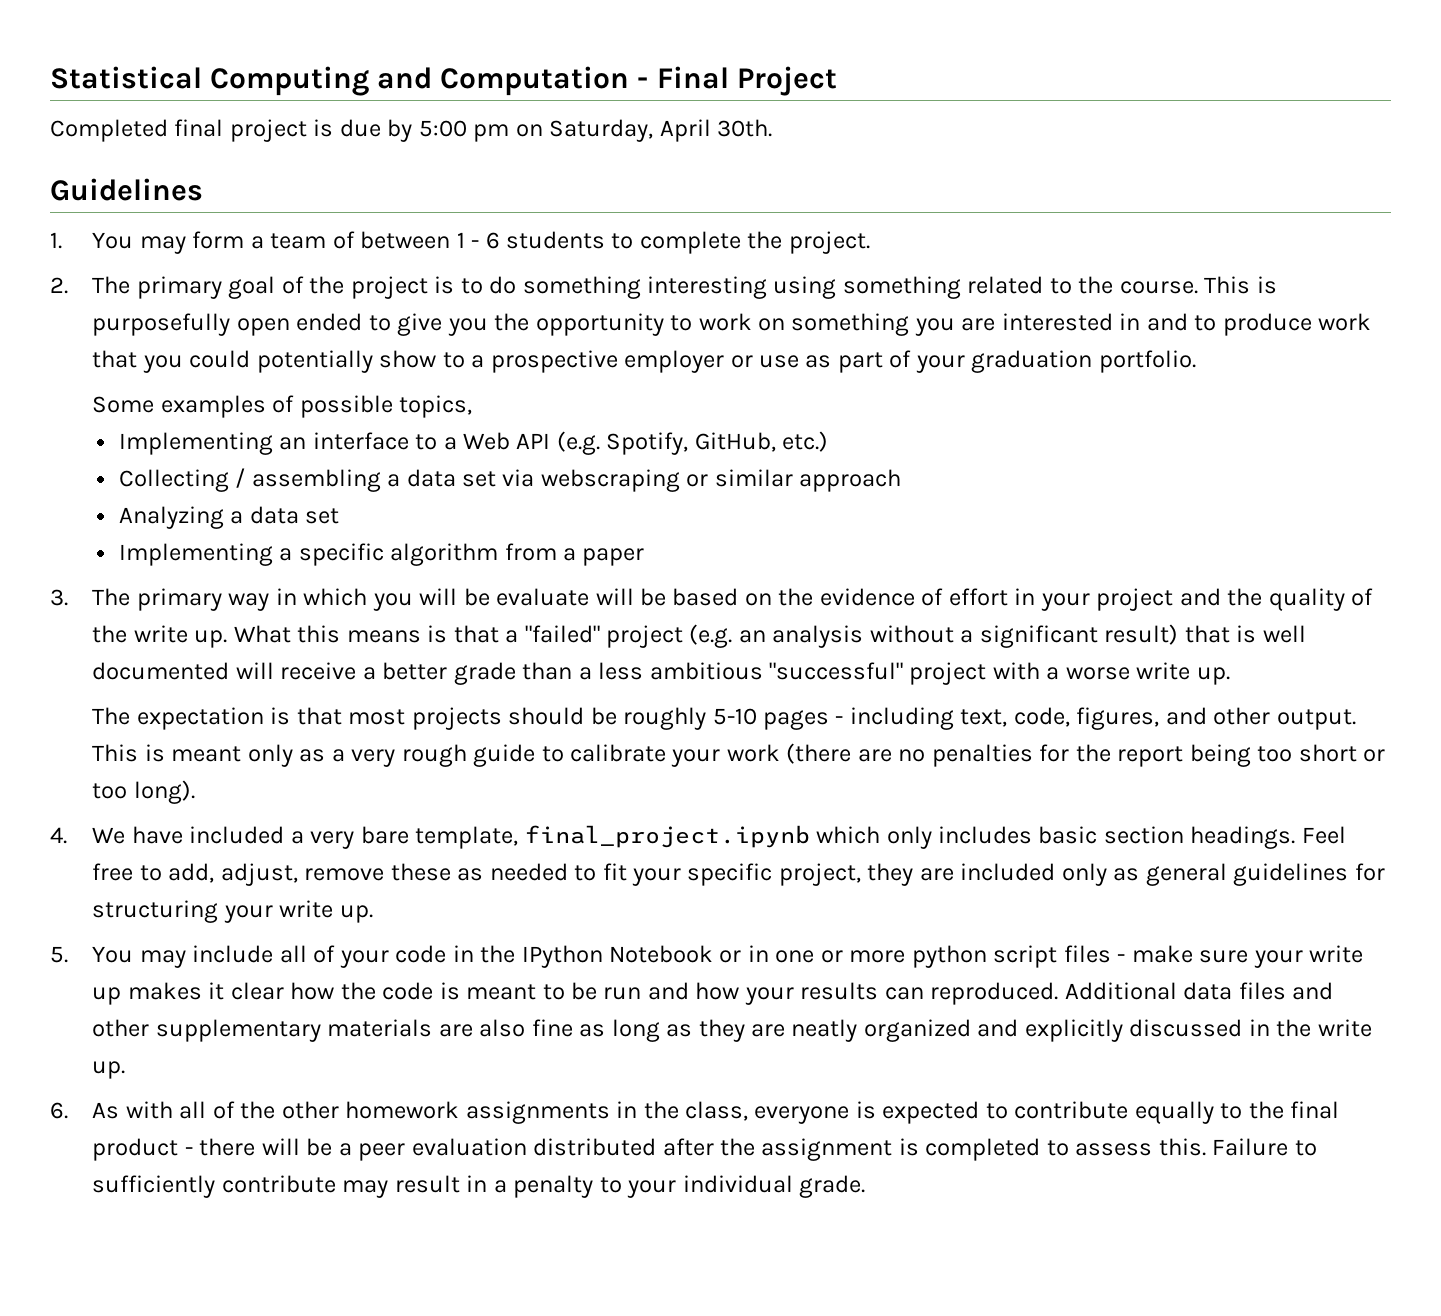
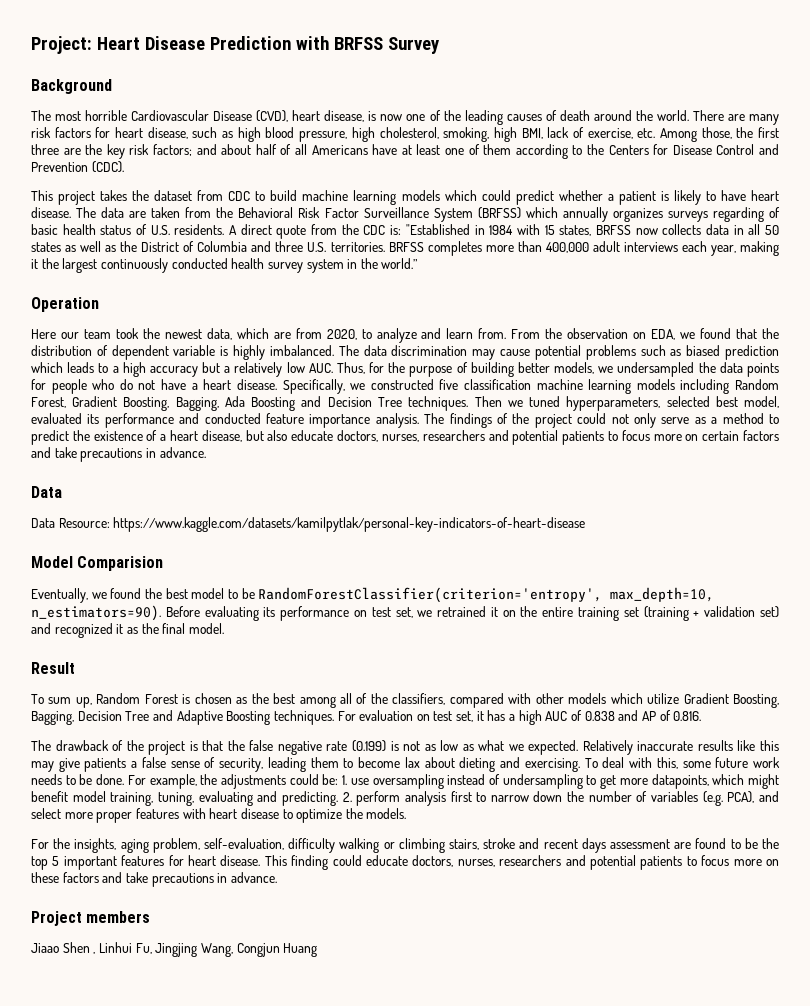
[50,66,837,96] [50,119,773,142] [50,178,203,201] [50,231,870,254] [50,276,1277,299] [92,313,1372,336] [92,350,1196,373] [92,395,473,418] [118,431,829,455] [118,468,902,492] [118,506,340,529] [118,543,645,566] [50,588,1374,611] [92,624,1306,648] [92,662,1230,685] [92,707,1356,730] [92,743,1386,767] [92,780,195,804] [50,825,1346,849] [92,863,1385,886] [92,900,373,923] [50,945,1364,968] [92,982,1334,1005] [92,1019,1372,1042] [92,1061,126,1079] [50,1101,1340,1124] [92,1138,1317,1161] [92,1175,865,1198] Statistical Computing and Computation - Final Project // Completed final project is due by 5:00 pm on Saturday, April 30th. // Guidelines // 1. You may form a team of between 1 - 6 students to complete the project. // 2. The primary goal of the project is to do something interesting using something related to the course. This is purposefully open ended to give you the opportunity to work on something you are interested in and to produce work that you could potentially show to a prospective employer or use as part of your graduation portfolio. // Some examples of possible topics, // Implementing an interface to a Web API (e.g. Spotify, GitHub, etc.) // Collecting / assembling a data set via webscraping or similar approach // Analyzing a data set // Implementing a specific algorithm from a paper // 3. The primary way in which you will be evaluate will be based on the evidence of effort in your project and the quality of the write up. What this means is that a "failed" project (e.g. an analysis without a significant result) that is well documented will receive a better grade than a less ambitious "successful" project with a worse write up. // The expectation is that most projects should be roughly 5-10 pages - including text, code, figures, and other output. This is meant only as a very rough guide to calibrate your work (there are no penalties for the report being too short or too long). // 4. We have included a very bare template, final_project.ipynb which only includes basic section headings. Feel free to add, adjust, remove these as needed to fit your specific project, they are included only as general guidelines for structuring your write up. // 5. You may include all of your code in the IPython Notebook or in one or more python script files - make sure your write up makes it clear how the code is meant to be run and how your results can reproduced. Additional data files and other supplementary materials are also fine as long as they are neatly organized and explicitly discussed in the write up. // 6. As with all of the other homework assignments in the class, everyone is expected to contribute equally to the final product - there will be a peer evaluation distributed after the assignment is completed to assess this. Failure to sufficiently contribute may result in a penalty to your individual grade. -> [31,36,439,54] [31,79,112,94] [31,110,779,125] [31,127,779,142] [31,144,780,159] [31,161,124,173] [31,190,779,205] [31,207,780,222] [31,224,779,239] [31,241,779,256] [31,258,419,273] [31,297,99,312] [31,328,780,343] [31,345,780,360] [31,362,779,377] [31,379,779,394] [31,396,779,411] [31,413,779,428] [31,430,780,445] [31,447,206,462] [31,486,62,498] [31,517,586,532] [31,556,164,571] [31,587,715,603] [31,605,779,621] [31,623,224,638] [31,662,75,674] [31,693,779,708] [31,710,702,725] [31,740,779,755] [31,757,781,772] [31,774,780,789] [31,791,779,806] [31,808,407,823] [31,838,779,853] [31,855,779,870] [31,872,277,887] [31,911,151,926] [31,942,318,957] Project: Heart Disease Prediction with BRFSS Survey // Background // The most horrible Cardiovascular Disease (CVD), heart disease, is now one of the leading causes of death around the world. There are many risk factors for heart disease, such as high blood pressure, high cholesterol, smoking, high BMI, lack of exercise, etc. Among those, the first three are the key risk factors; and about half of all Americans have at least one of them according to the Centers for Disease Control and Prevention (CDC). // This project takes the dataset from CDC to build machine learning models which could predict whether a patient is likely to have heart disease. The data are taken from the Behavioral Risk Factor Surveillance System (BRFSS) which annually organizes surveys regarding of basic health status of U.S. residents. A direct quote from the CDC is: "Established in 1984 with 15 states, BRFSS now collects data in all 50 states as well as the District of Columbia and three U.S. territories. BRFSS completes more than 400,000 adult interviews each year, making it the largest continuously conducted health survey system in the world.” // Operation // Here our team took the newest data, which are from 2020, to analyze and learn from. From the observation on EDA, we found that the distribution of dependent variable is highly imbalanced. The data discrimination may cause potential problems such as biased prediction which leads to a high accuracy but a relatively low AUC. Thus, for the purpose of building better models, we undersampled the data points for people who do not have a heart disease. Specifically, we constructed five classification machine learning models including Random Forest, Gradient Boosting, Bagging, Ada Boosting and Decision Tree techniques. Then we tuned hyperparameters, selected best model, evaluated its performance and conducted feature importance analysis. The findings of the project could not only serve as a method to predict the existence of a heart disease, but also educate doctors, nurses, researchers and potential patients to focus more on certain factors and take precautions in advance. // Data // Data Resource: https://www.kaggle.com/datasets/kamilpytlak/personal-key-indicators-of-heart-disease // Model Comparision // Eventually, we found the best model to be RandomForestClassifier(criterion='entropy', max_depth=10, n_estimators=90). Before evaluating its performance on test set, we retrained it on the entire training set (training + validation set) and recognized it as the final model. // Result // To sum up, Random Forest is chosen as the best among all of the classifiers, compared with other models which utilize Gradient Boosting, Bagging, Decision Tree and Adaptive Boosting techniques. For evaluation on test set, it has a high AUC of 0.838 and AP of 0.816. // The drawback of the project is that the false negative rate (0.199) is not as low as what we expected. Relatively inaccurate results like this may give patients a false sense of security, leading them to become lax about dieting and exercising. To deal with this, some future work needs to be done. For example, the adjustments could be: 1. use oversampling instead of undersampling to get more datapoints, which might benefit model training, tuning, evaluating and predicting. 2. perform analysis first to narrow down the number of variables (e.g. PCA), and select more proper features with heart disease to optimize the models. // For the insights, aging problem, self-evaluation, difficulty walking or climbing stairs, stroke and recent days assessment are found to be the top 5 important features for heart disease. This finding could educate doctors, nurses, researchers and potential patients to focus more on these factors and take precautions in advance. // Project members // Jiaao Shen , Linhui Fu, Jingjing Wang, Congjun Huang

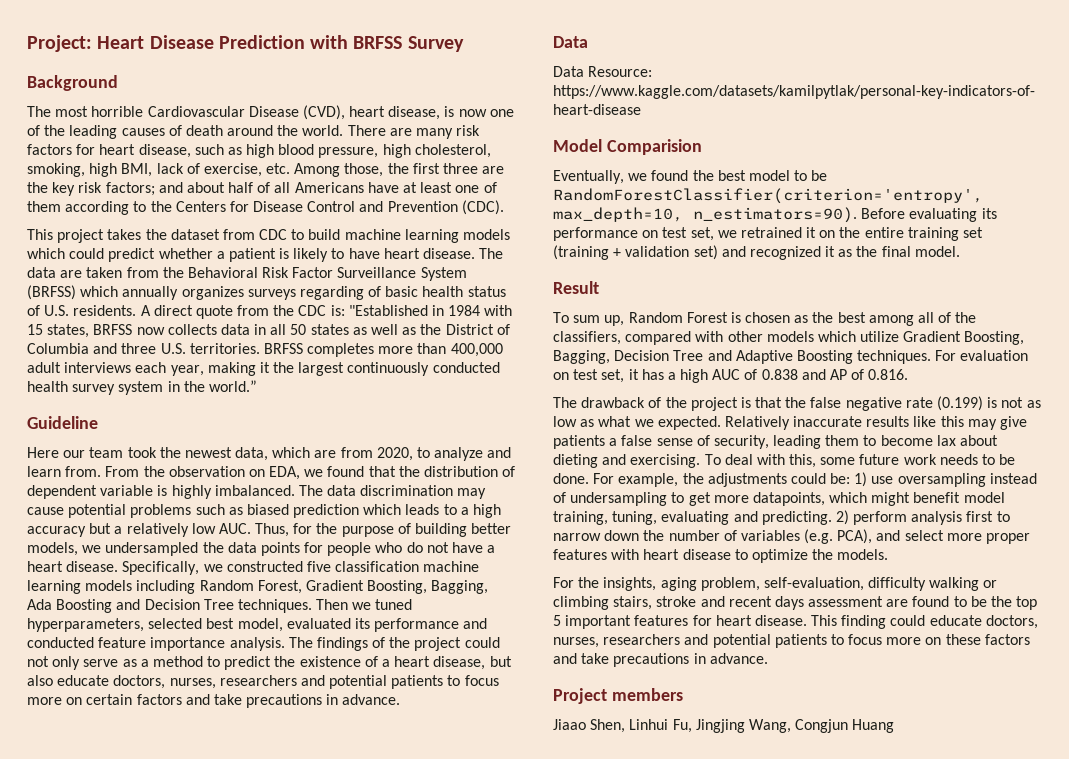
[31,297,99,312] Operation -> [27,416,98,429] Guideline
[342,775,348,785] 1. -> [854,472,868,487] 1)
[342,792,352,802] 2. -> [835,510,849,525] 2)
[62,942,96,954] Shen , -> [590,719,626,733] Shen,

